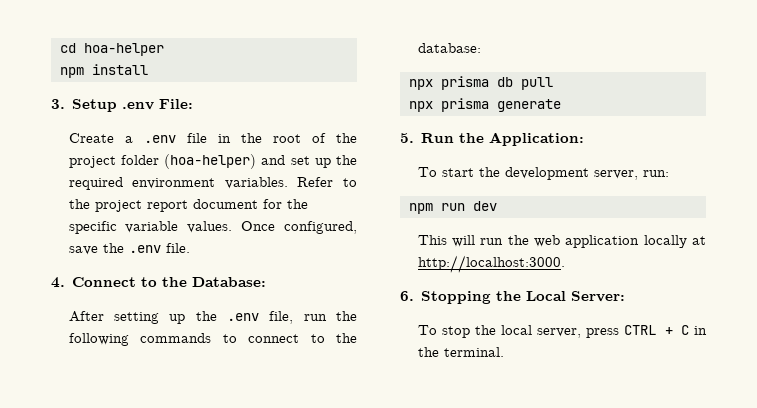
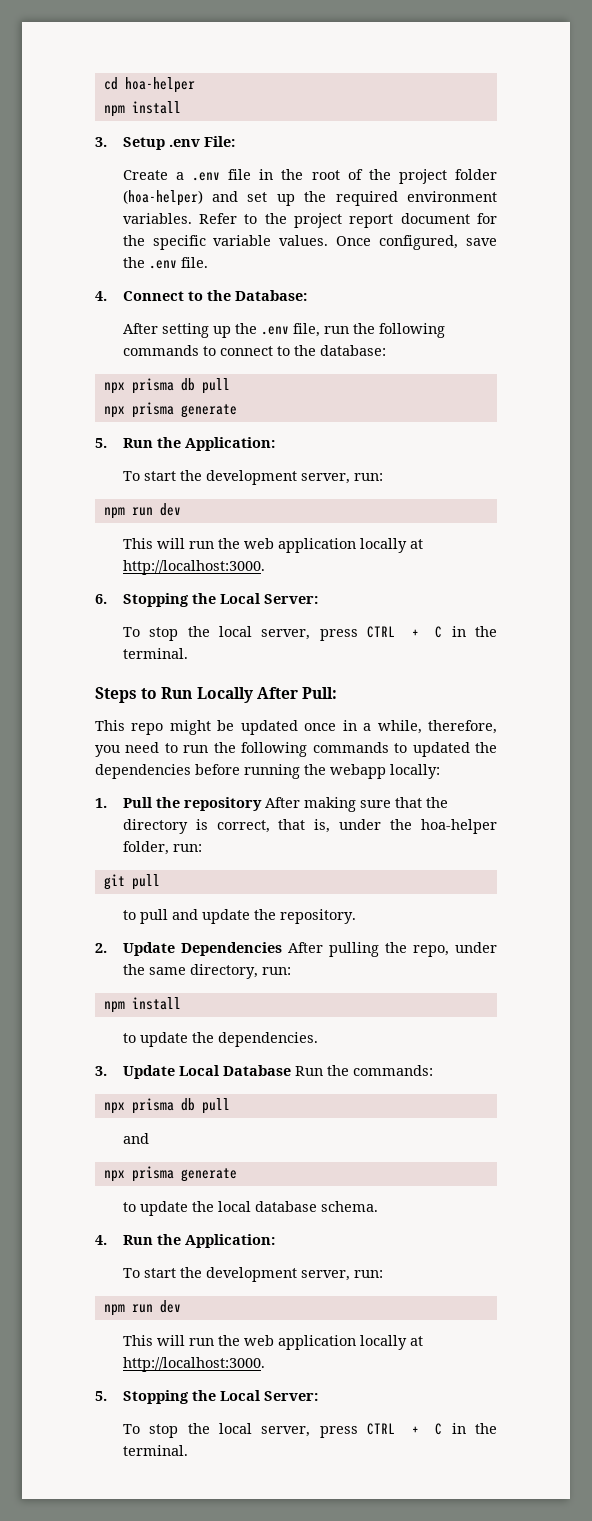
(504, 352) none -> [95,687,337,703] [95,720,498,735] [95,742,498,757] [95,764,440,779] [95,797,448,812] [122,819,497,834] [122,841,202,855] [103,874,160,890] [122,909,356,924] [95,942,498,957] [122,964,291,979] [103,997,181,1013] [122,1032,318,1047] [95,1065,433,1079] [103,1098,230,1114] [122,1133,149,1144] [103,1166,237,1182] [122,1201,378,1216] [95,1234,275,1248] [122,1267,383,1282] [103,1300,181,1316] [122,1335,423,1350] [122,1357,265,1372] [95,1390,318,1404] [122,1423,497,1438] [122,1445,188,1456] // Steps to Run Locally After Pull: // This repo might be updated once in a while, therefore, you need to run the following commands to updated the dependencies before running the webapp locally: // 1. Pull the repository After making sure that the directory is correct, that is, under the hoa-helper folder, run: // git pull // to pull and update the repository. // 2. Update Dependencies After pulling the repo, under the same directory, run: // npm install // to update the dependencies. // 3. Update Local Database Run the commands: // npx prisma db pull // and // npx prisma generate // to update the local database schema. // 4. Run the Application: // To start the development server, run: // npm run dev // This will run the web application locally at http://localhost:3000. // 5. Stopping the Local Server: // To stop the local server, press CTRL + C in the terminal.

